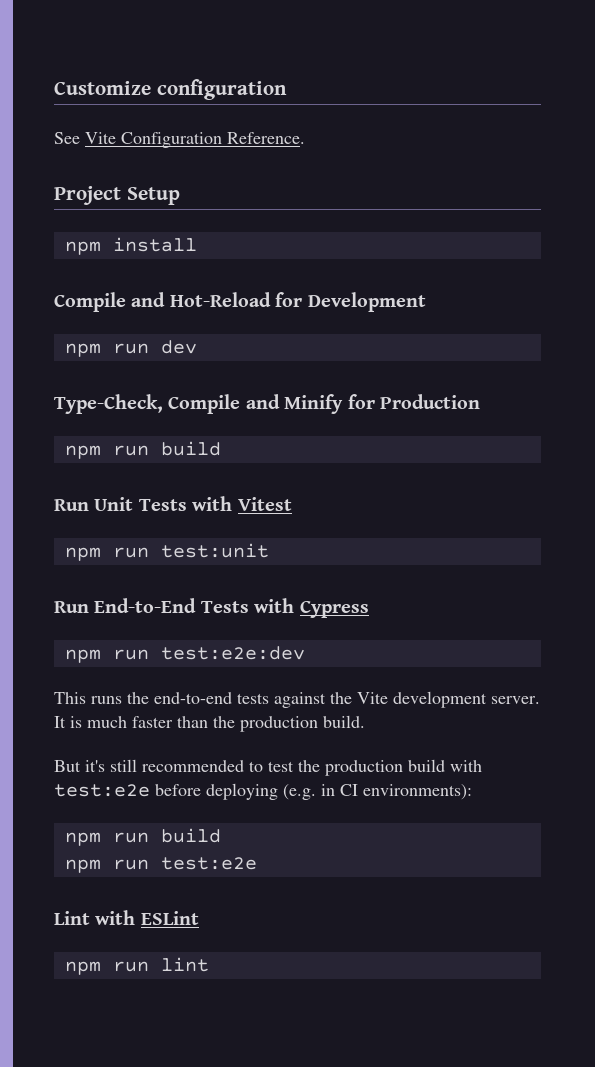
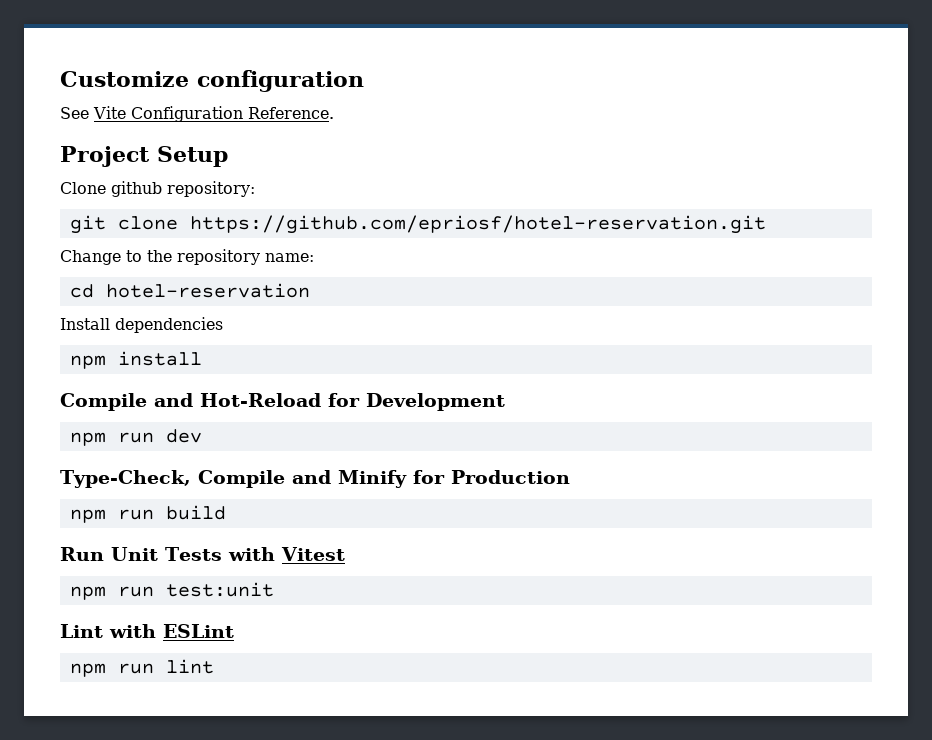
(180, 196) none -> [60,181,255,197] [69,215,766,234] [60,249,314,265] [69,283,310,298] [60,317,223,333] // Clone github repository: // git clone https://github.com/epriosf/hotel-reservation.git // Change to the repository name: // cd hotel-reservation // Install dependencies
[54,598,369,618] [64,646,305,663] [54,691,540,708] [54,715,365,732] [54,759,482,776] [54,783,472,800] [64,828,221,846] [64,857,257,873] // Run End-to-End Tests with Cypress // npm run test:e2e:dev // This runs the end-to-end tests against the Vite development server. It is much faster than the production build. // But it's still recommended to test the production build with test:e2e before deploying (e.g. in CI environments): // npm run build // npm run test:e2e -> (274, 589) none

